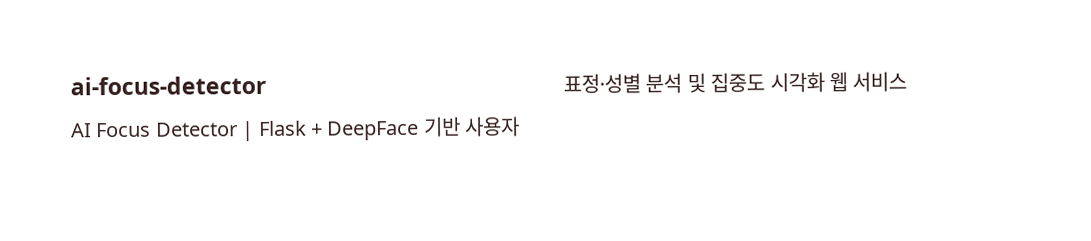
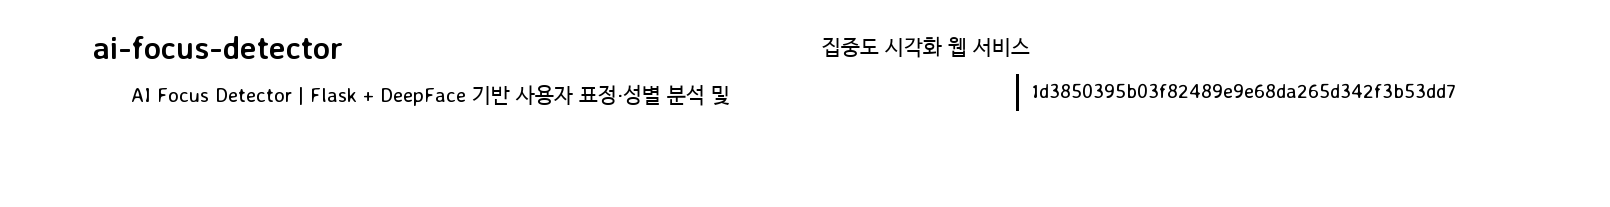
(908, 81) none -> [1030,83,1456,98] // 1d3850395b03f82489e9e68da265d342f3b53dd7

